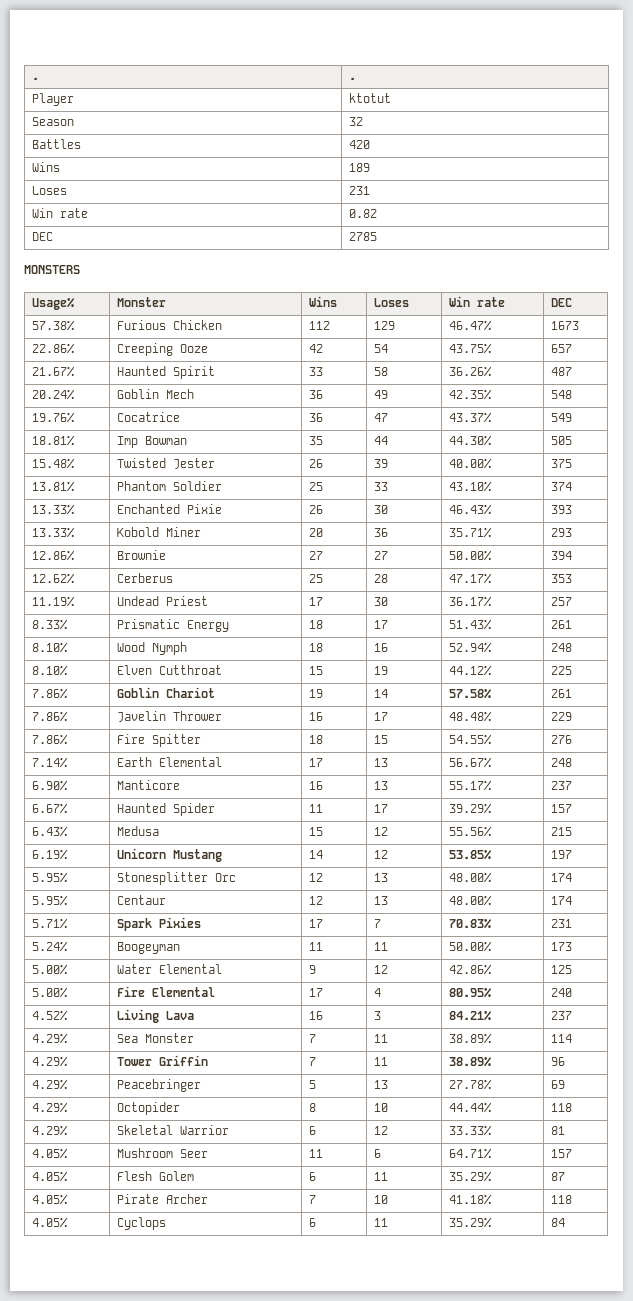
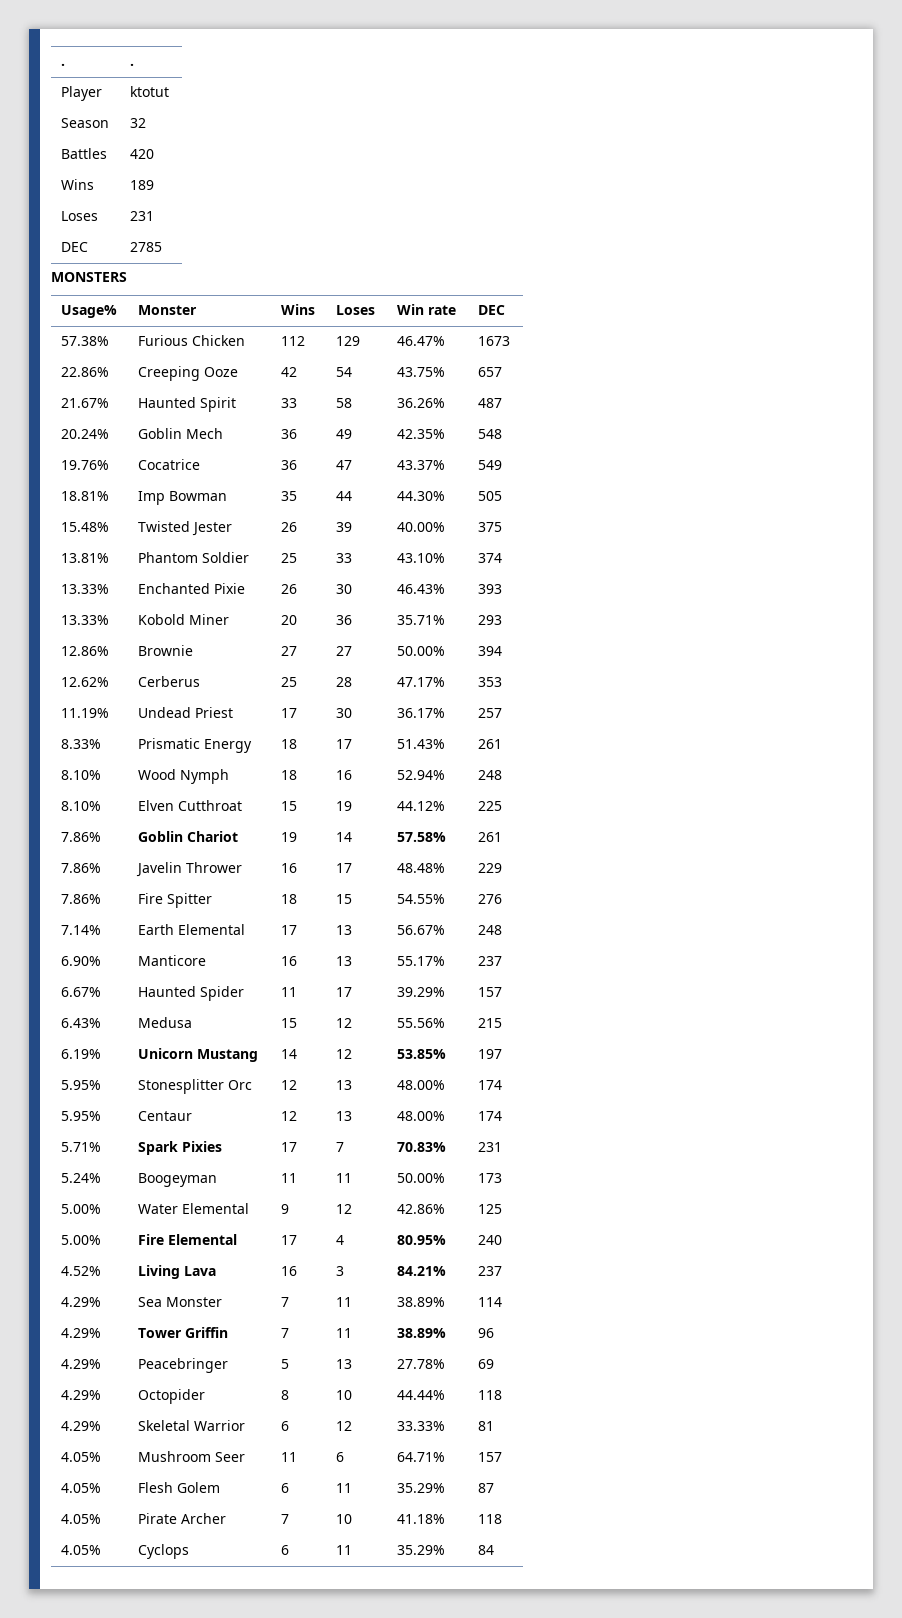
[31,208,88,218] [348,209,377,218] // Win rate | 0.82 -> (155, 216) none

